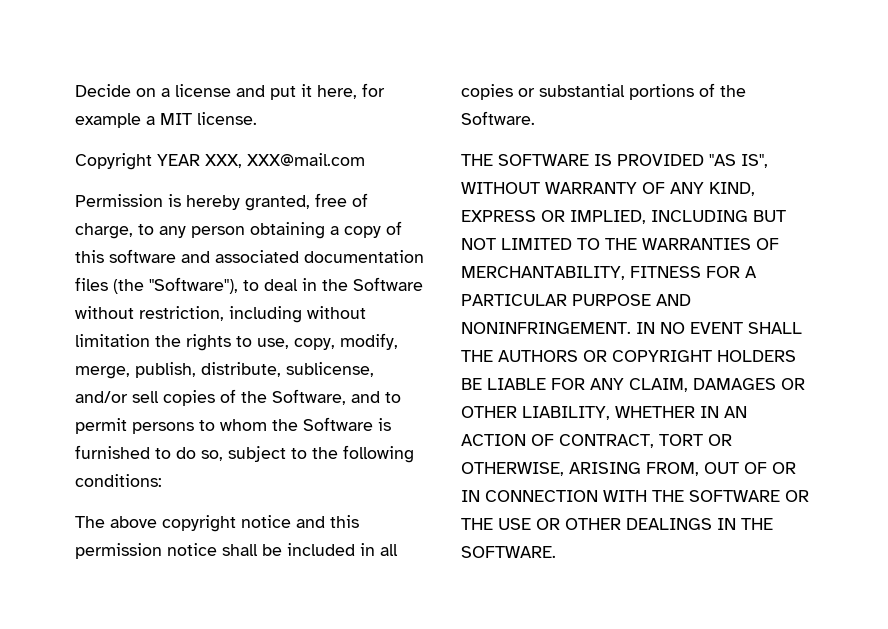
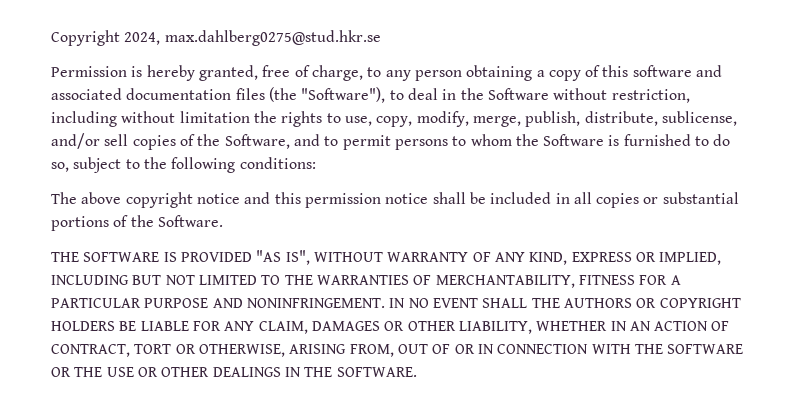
[75,83,385,100] [75,112,257,128] [75,153,365,170] Decide on a license and put it here, for example a MIT license. // Copyright YEAR XXX, XXX@mail.com -> [51,30,381,46] Copyright 2024, max.dahlberg0275@stud.hkr.se

